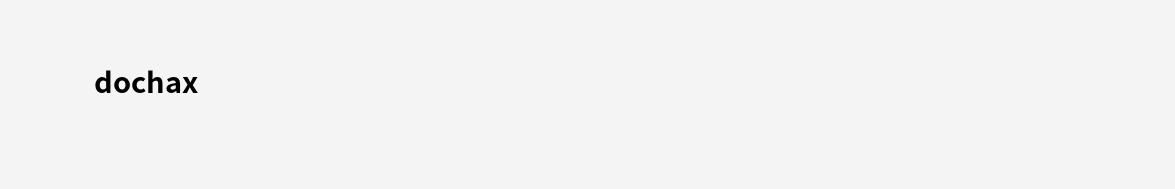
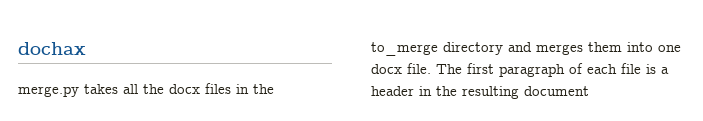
(198, 81) none -> [18,83,274,97] [371,42,681,56] [371,63,669,77] [371,86,589,99] // merge.py takes all the docx files in the to_merge directory and merges them into one docx file. The first paragraph of each file is a header in the resulting document

